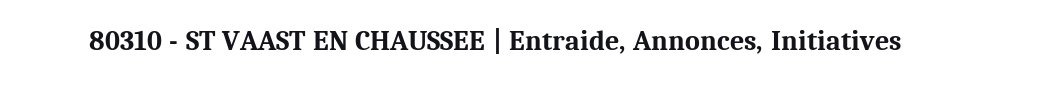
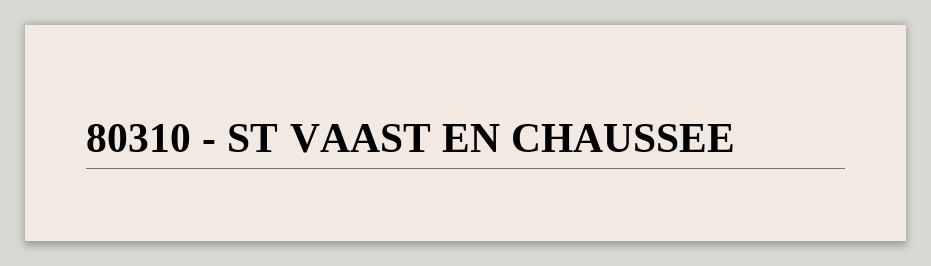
[492,28,901,54] | Entraide, Annonces, Initiatives -> (736, 138) none

